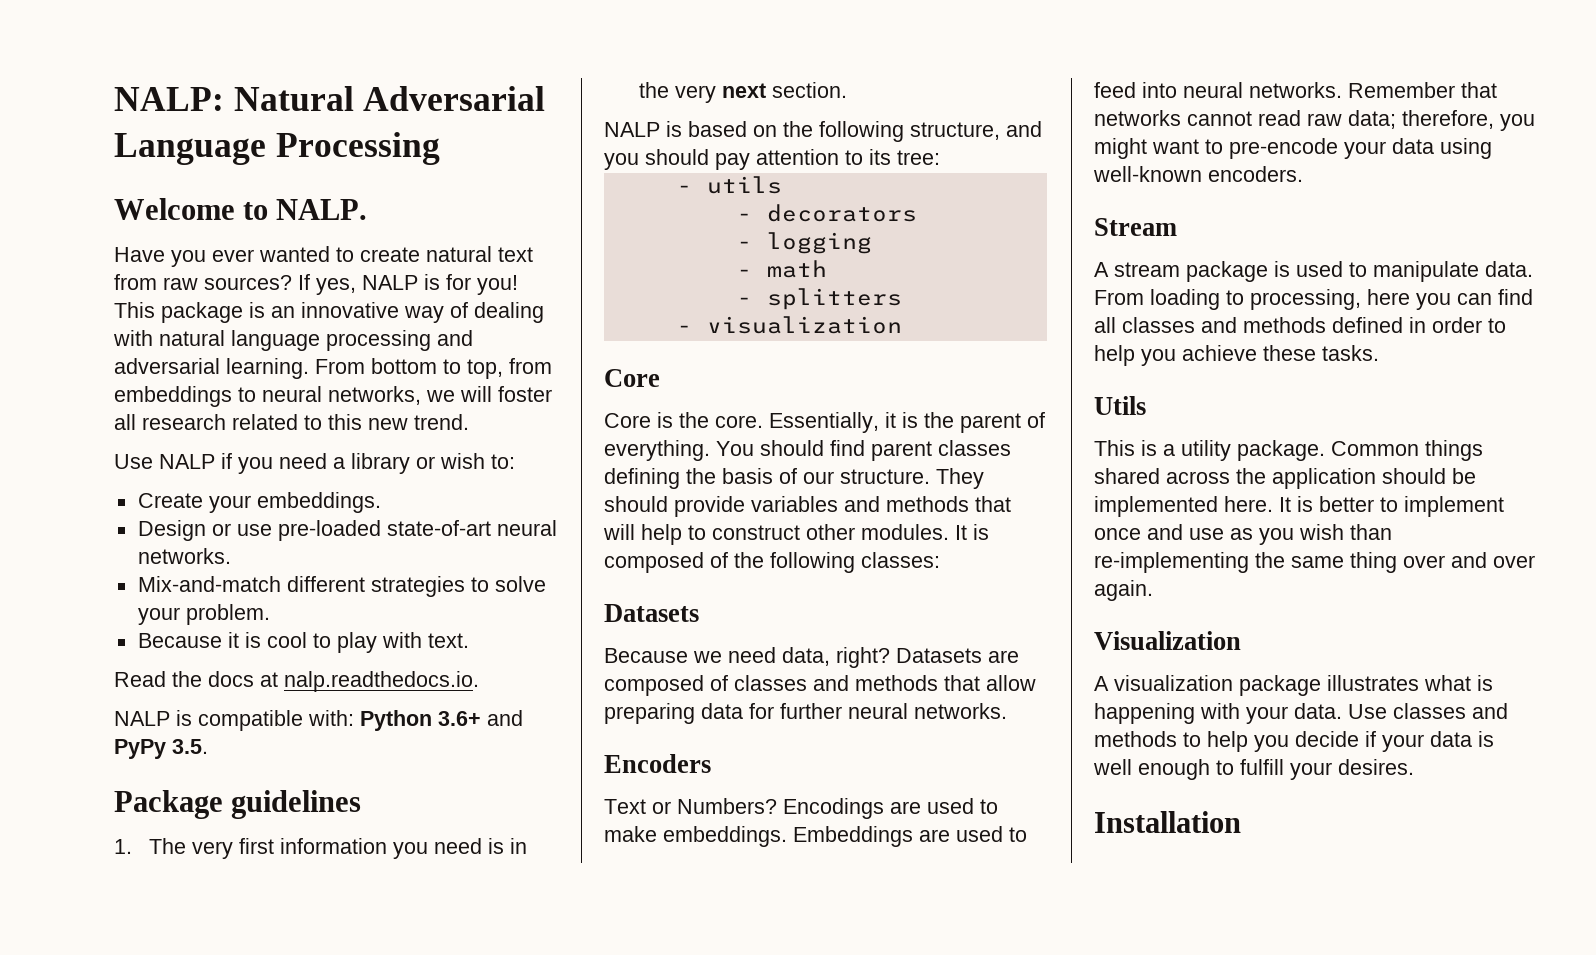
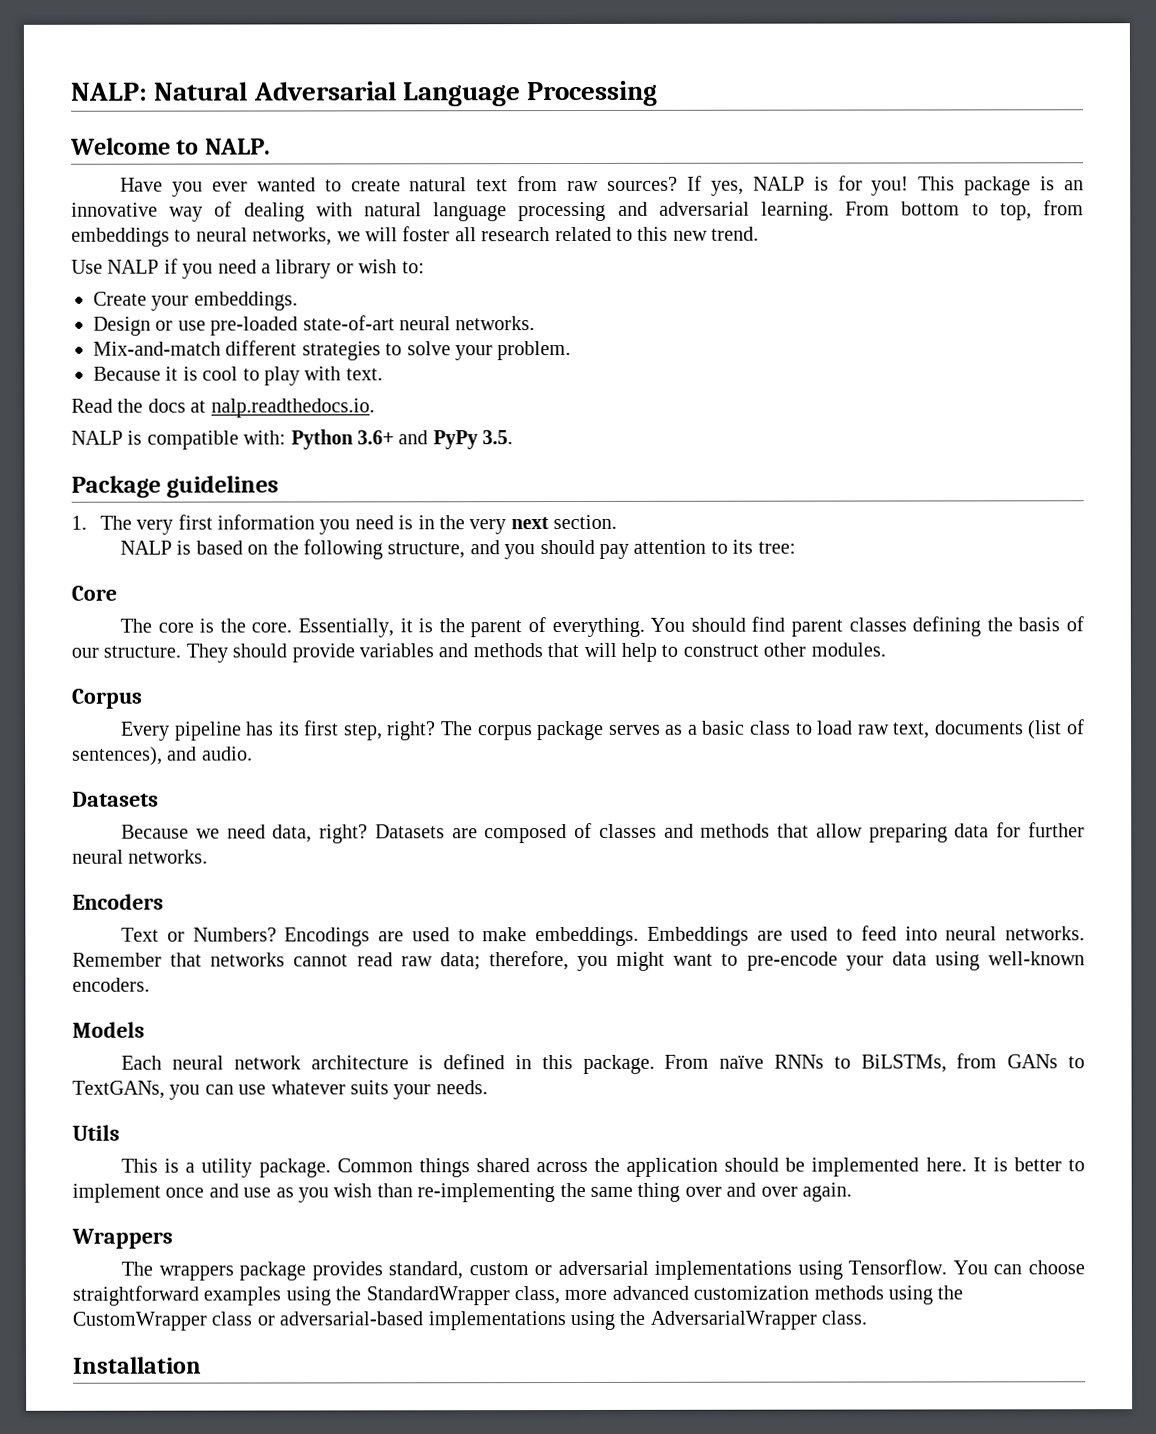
[676,176,782,194] [736,204,917,222] [736,232,872,254] [736,260,827,278] [736,288,902,310] [676,316,902,334] // - utils // - decorators // - logging // - math // - splitters // - visualization -> (796, 547) none
[604,413,651,428] Core -> [120,618,194,633] The core
[955,524,989,540] [604,552,940,573] It is composed of the following classes: -> [71,688,142,709] [121,719,1085,741] [72,746,253,766] // Corpus // Every pipeline has its first step, right? The corpus package serves as a basic class to load raw text, documents (list of sentences), and audio.
[1094,218,1177,236] [1094,261,1533,282] [1094,289,1533,310] [1094,317,1506,333] [1094,345,1379,366] Stream // A stream package is used to manipulate data. From loading to processing, here you can find all classes and methods defined in order to help you achieve these tasks. -> [72,1021,145,1038] [121,1053,1085,1074] [72,1080,488,1100] Models // Each neural network architecture is defined in this package. From naïve RNNs to BiLSTMs, from GANs to TextGANs, you can use whatever suits your needs.
[1094,631,1241,650] [1094,675,1493,696] [1094,703,1508,724] [1094,731,1494,752] [1093,759,1414,780] Visualization // A visualization package illustrates what is happening with your data. Use classes and methods to help you decide if your data is well enough to fulfill your desires. -> [71,1228,173,1249] [121,1259,1086,1281] [72,1285,964,1306] [72,1310,868,1331] Wrappers // The wrappers package provides standard, custom or adversarial implementations using Tensorflow. You can choose straightforward examples using the StandardWrapper class, more advanced customization methods using the CustomWrapper class or adversarial-based implementations using the AdversarialWrapper class.

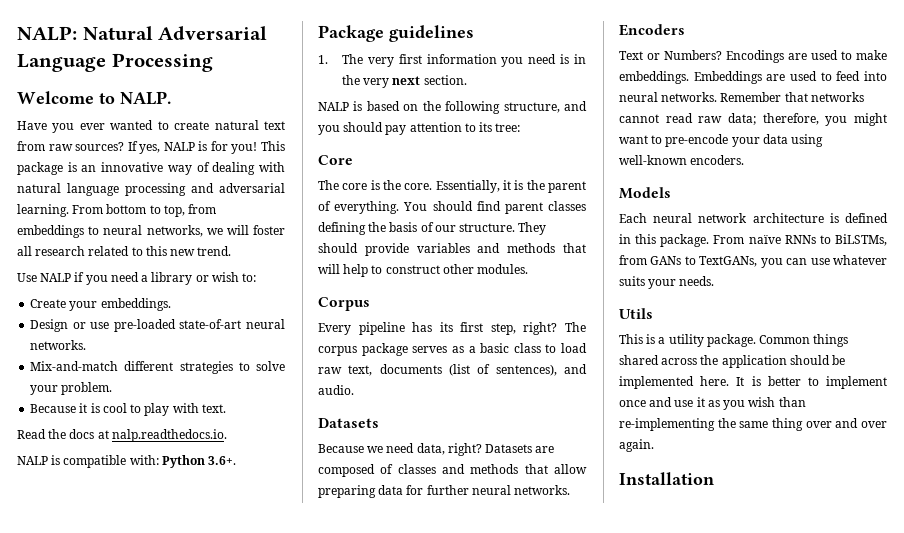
[357,430,514,450] 3.6+ and PyPy 3.5. -> [208,456,237,465] 3.6+.
(272, 1192) none -> [696,397,705,407] it
[71,1228,173,1249] [121,1259,1086,1281] [72,1285,964,1306] [72,1310,868,1331] // Wrappers // The wrappers package provides standard, custom or adversarial implementations using Tensorflow. You can choose straightforward examples using the StandardWrapper class, more advanced customization methods using the CustomWrapper class or adversarial-based implementations using the AdversarialWrapper class. -> (654, 445) none

